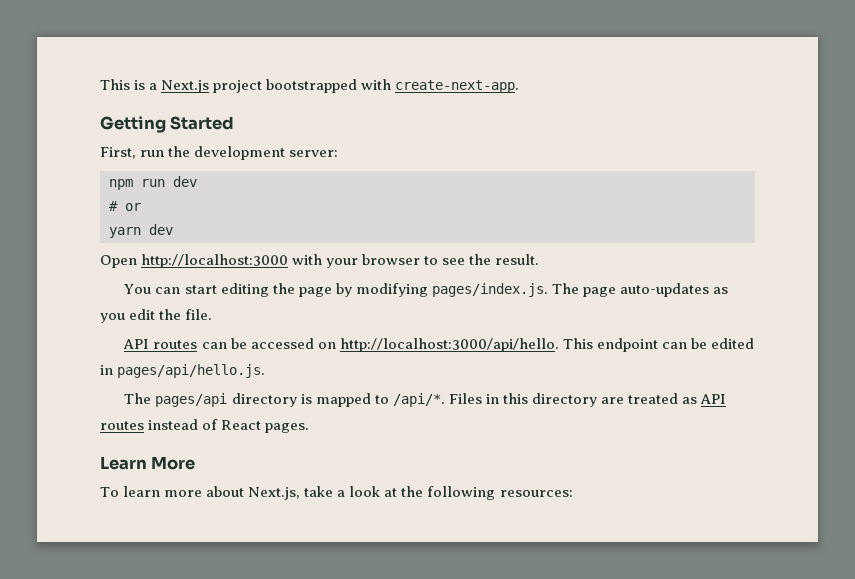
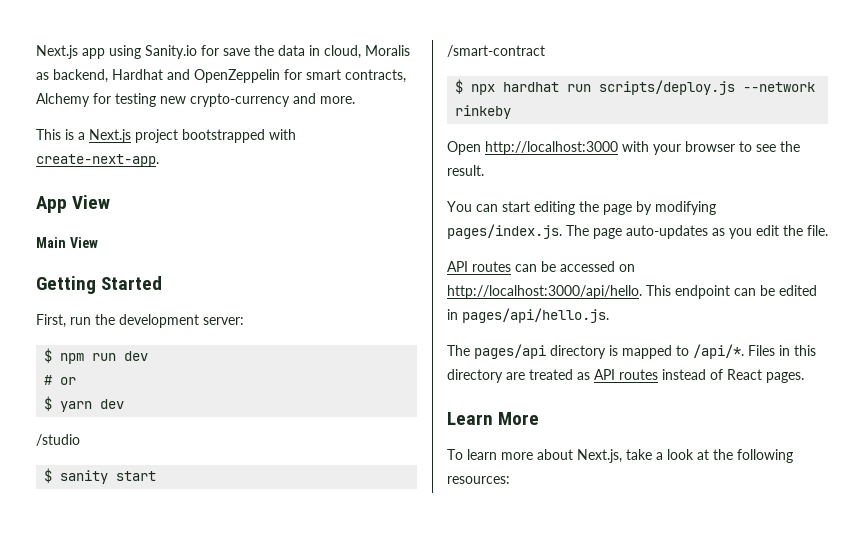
(100, 84) none -> [36,45,410,59] [36,69,406,83] [36,93,355,107] Next.js app using Sanity.io for save the data in cloud, Moralis as backend, Hardhat and OpenZeppelin for smart contracts, Alchemy for testing new crypto-currency and more. //
(520, 86) none -> [36,195,111,213] [36,237,98,248] // App View // Main View
(339, 153) none -> [44,348,53,363] $
(141, 207) none -> [44,396,53,411] $
(173, 229) none -> [36,434,80,446] [44,468,157,484] [447,45,545,57] [455,79,816,95] [455,105,512,119] // /studio // $ sanity start // /smart-contract // $ npx hardhat run scripts/deploy.js --network rinkeby

